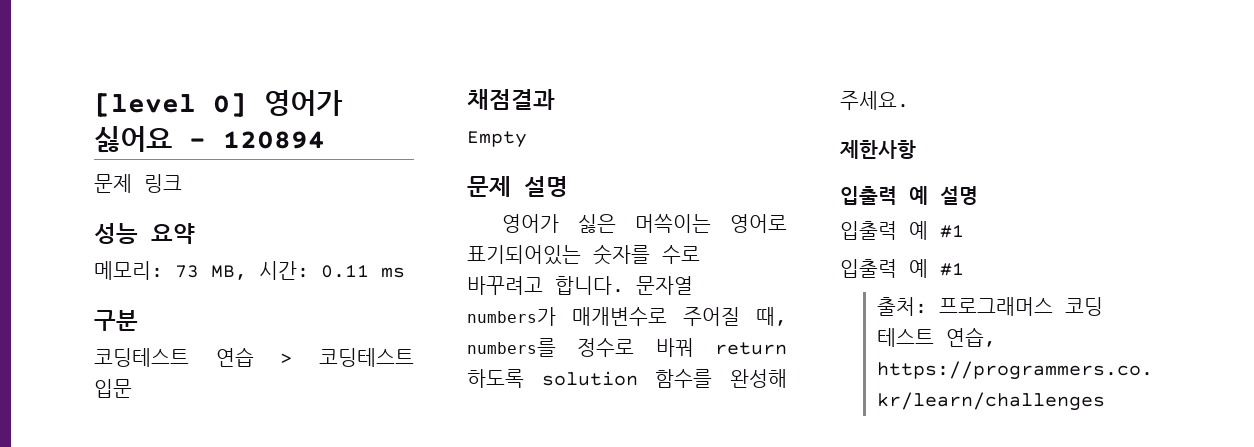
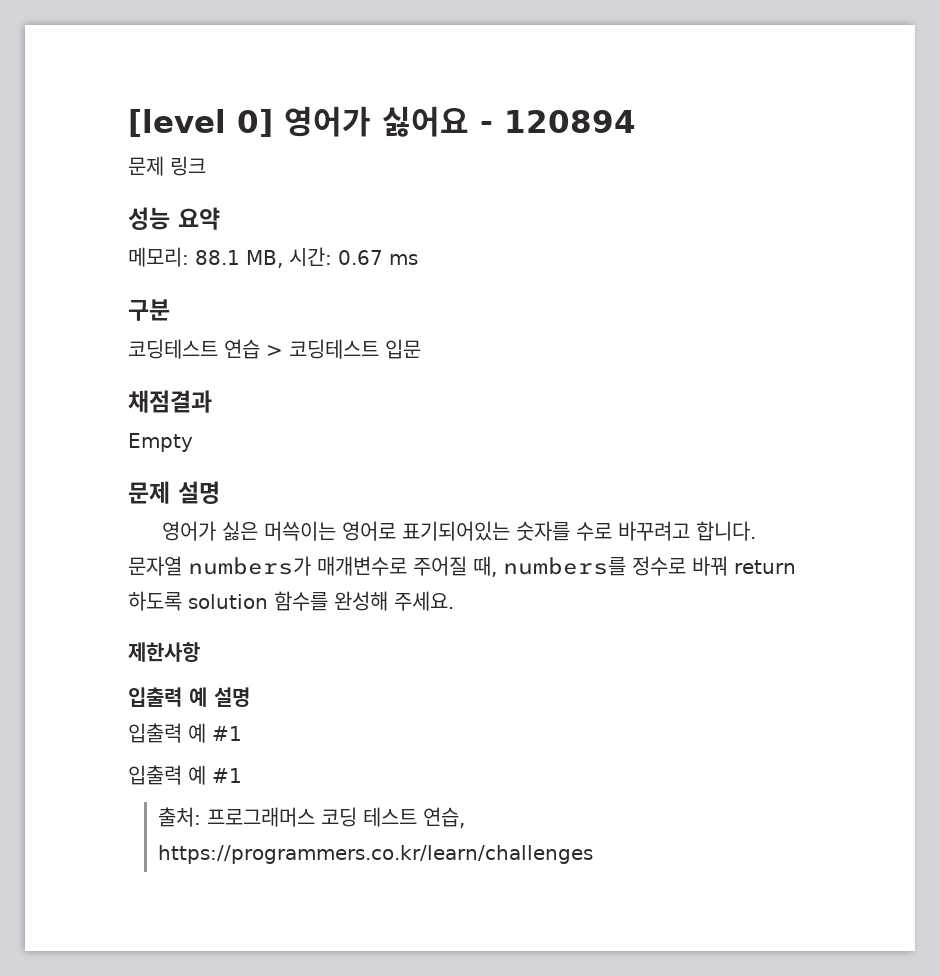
[175,265,199,278] 73 -> [195,250,240,265] 88.1
[321,265,369,278] 0.11 -> [338,250,383,265] 0.67

